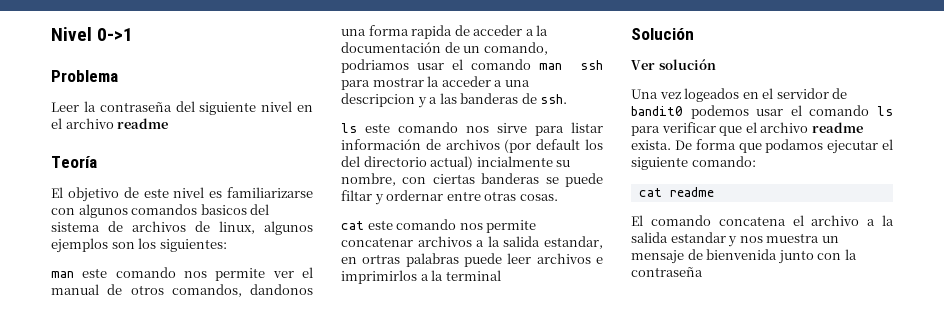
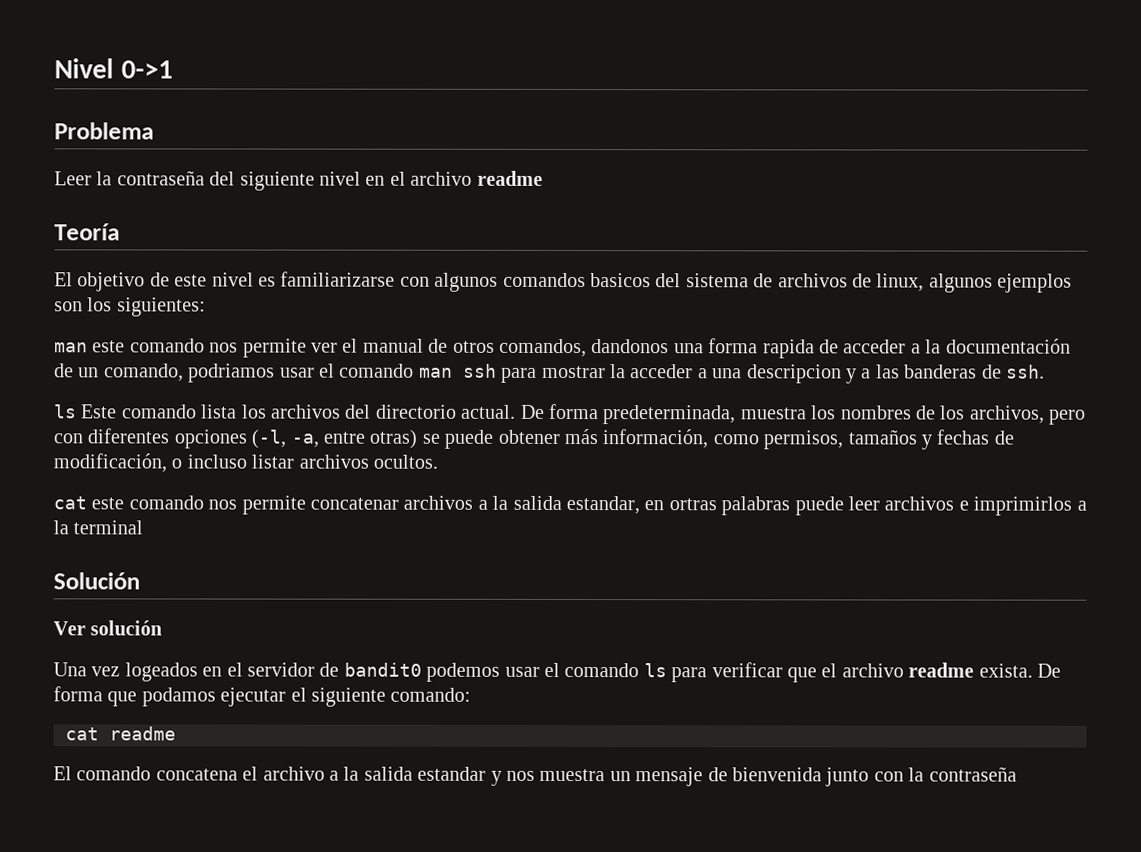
[365,122,603,136] [341,139,603,153] [341,156,571,170] [341,173,603,187] [341,190,558,205] este comando nos sirve para listar información de archivos (por default los del directorio actual) incialmente su nombre, con ciertas banderas se puede filtar y ordernar entre otras cosas. -> [81,403,1087,425] [53,428,1014,450] [53,453,438,473] Este comando lista los archivos del directorio actual. De forma predeterminada, muestra los nombres de los archivos, pero con diferentes opciones (-l, -a, entre otras) se puede obtener más información, como permisos, tamaños y fechas de modificación, o incluso listar archivos ocultos.

